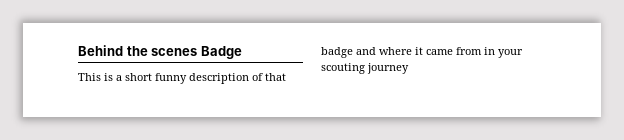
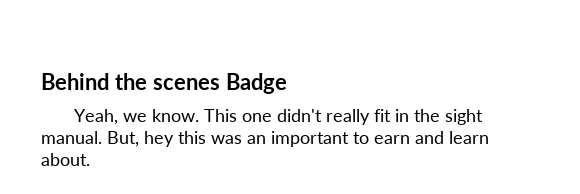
[78,73,286,84] [321,47,523,58] [321,63,409,74] This is a short funny description of that badge and where it came from in your scouting journey -> [73,109,483,125] [41,131,489,147] [41,153,90,166] Yeah, we know. This one didn't really fit in the sight manual. But, hey this was an important to earn and learn about.

